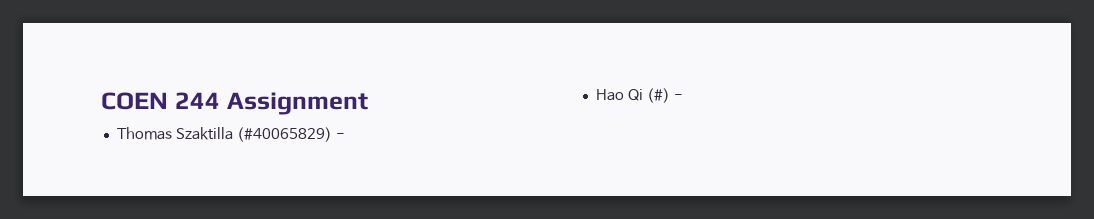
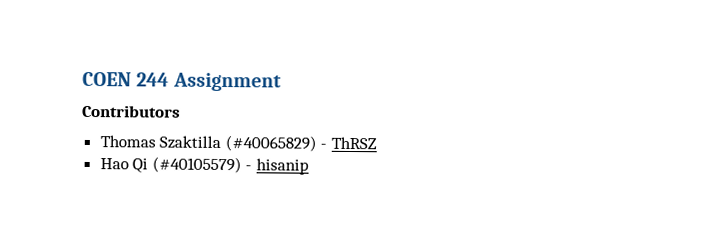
(368, 103) none -> [82,104,181,118] // Contributors
(345, 136) none -> [331,136,378,150] ThRSZ
[646,88,683,103] (#) - -> [151,156,310,175] (#40105579) - hisanip

